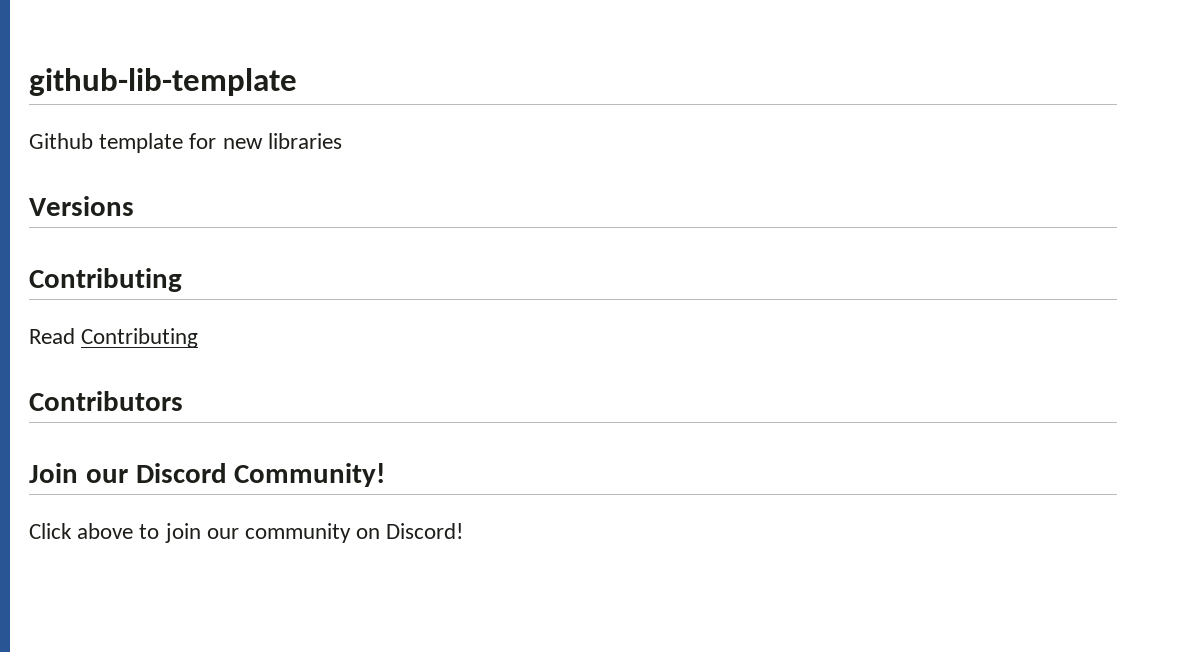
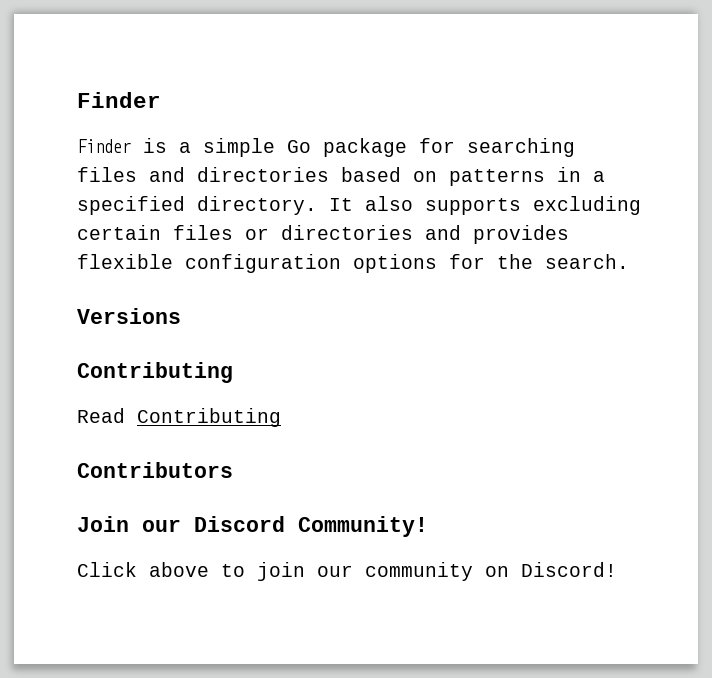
[29,68,297,96] [29,133,342,153] github-lib-template // Github template for new libraries -> [77,92,161,108] [77,138,575,157] [77,167,605,186] [77,196,641,215] [77,225,569,244] [77,254,629,273] Finder // Finder is a simple Go package for searching files and directories based on patterns in a specified directory. It also supports excluding certain files or directories and provides flexible configuration options for the search.

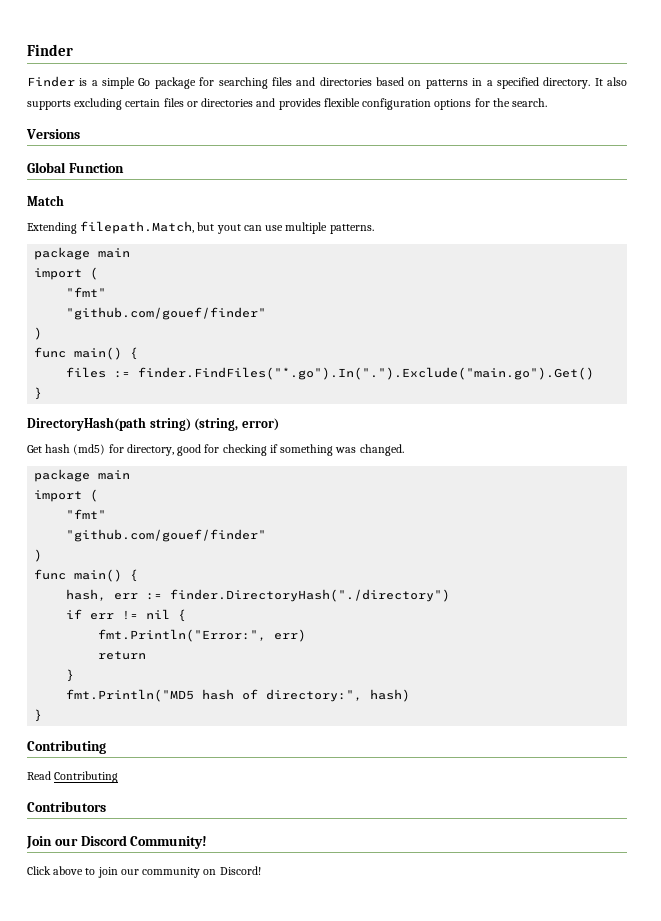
(181, 316) none -> [27,162,124,173] [27,195,64,206] [27,221,374,234] [34,247,131,260] [34,267,99,280] [66,287,107,297] [66,307,267,320] [34,327,43,340] [34,347,139,360] [66,367,595,380] [34,387,43,400] [27,417,279,431] [27,444,404,456] [34,469,131,482] [34,489,99,502] [66,509,107,519] [66,529,267,542] [34,549,43,562] [34,569,139,582] [66,589,451,602] [66,609,187,622] [98,629,307,642] [98,651,147,660] [66,669,75,682] [66,689,411,702] [34,709,43,722] // Global Function // Match // Extending filepath.Match, but yout can use multiple patterns. // package main // import ( // "fmt" // "github.com/gouef/finder" // ) // func main() { // files := finder.FindFiles("*.go").In(".").Exclude("main.go").Get() // } // DirectoryHash(path string) (string, error) // Get hash (md5) for directory, good for checking if something was changed. // package main // import ( // "fmt" // "github.com/gouef/finder" // ) // func main() { // hash, err := finder.DirectoryHash("./directory") // if err != nil { // fmt.Println("Error:", err) // return // } // fmt.Println("MD5 hash of directory:", hash) // }

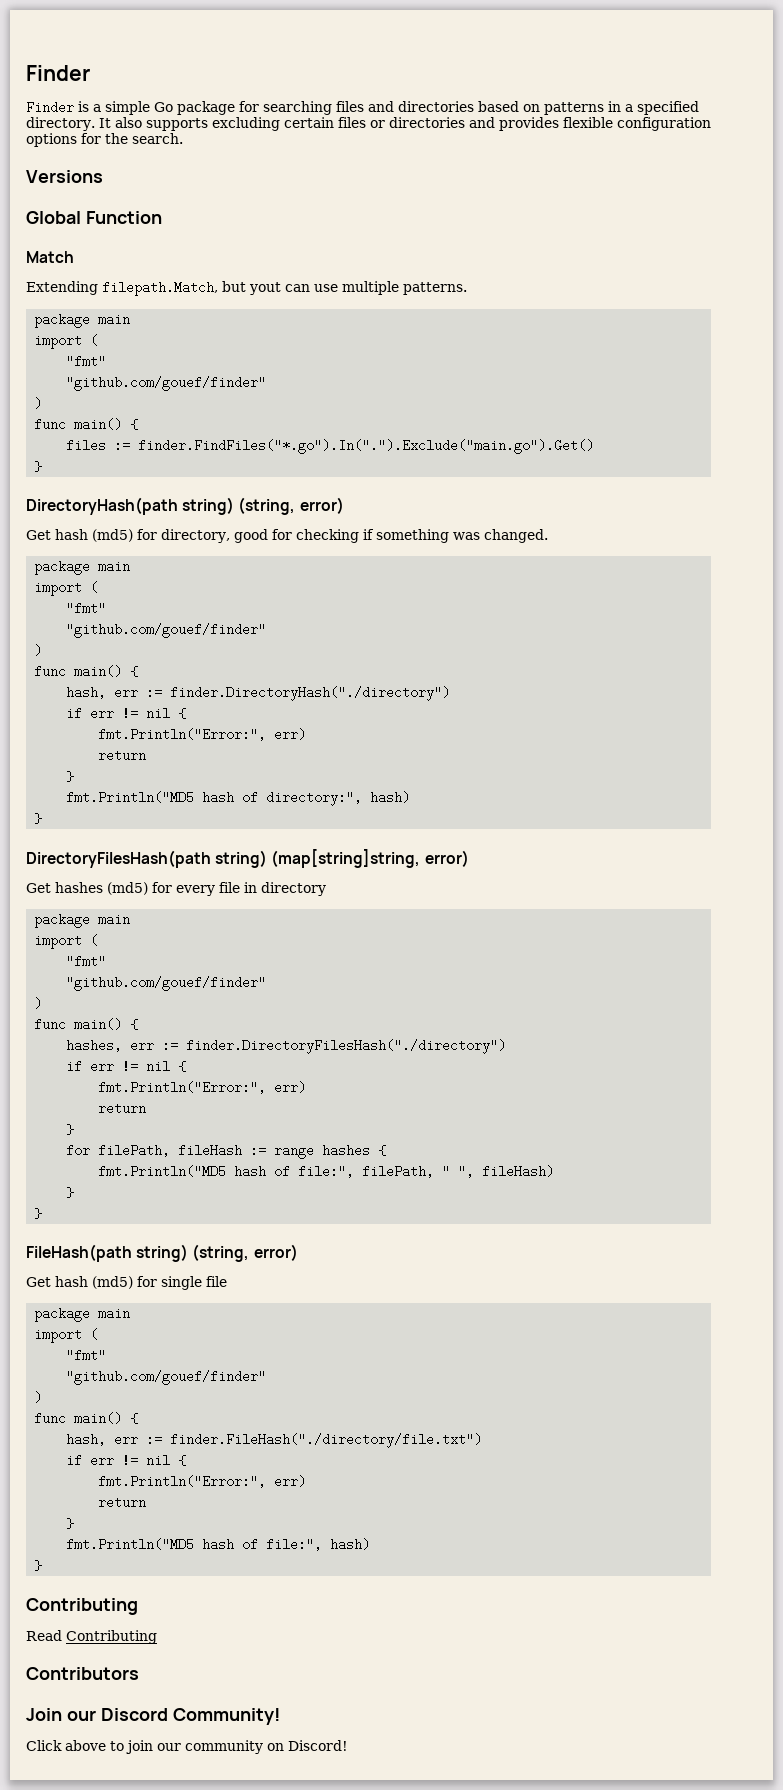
(43, 715) none -> [26,849,469,868] [26,882,326,896] [34,913,131,928] [34,934,99,949] [66,955,107,968] [66,976,267,991] [34,997,43,1010] [34,1018,139,1031] [66,1039,507,1054] [66,1060,187,1073] [98,1081,307,1094] [98,1102,147,1115] [66,1124,75,1135] [66,1144,387,1159] [98,1165,555,1178] [66,1187,75,1198] [34,1208,43,1219] [26,1244,298,1262] [26,1276,227,1290] [34,1307,131,1322] [34,1328,99,1343] [66,1349,107,1362] [66,1370,267,1385] [34,1391,43,1404] [34,1412,139,1425] [66,1433,483,1448] [66,1454,187,1467] [98,1475,307,1488] [98,1496,147,1509] [66,1518,75,1529] [66,1538,371,1551] [34,1560,43,1571] // DirectoryFilesHash(path string) (map[string]string, error) // Get hashes (md5) for every file in directory // package main // import ( // "fmt" // "github.com/gouef/finder" // ) // func main() { // hashes, err := finder.DirectoryFilesHash("./directory") // if err != nil { // fmt.Println("Error:", err) // return // } // for filePath, fileHash := range hashes { // fmt.Println("MD5 hash of file:", filePath, " ", fileHash) // } // } // FileHash(path string) (string, error) // Get hash (md5) for single file // package main // import ( // "fmt" // "github.com/gouef/finder" // ) // func main() { // hash, err := finder.FileHash("./directory/file.txt") // if err != nil { // fmt.Println("Error:", err) // return // } // fmt.Println("MD5 hash of file:", hash) // }

